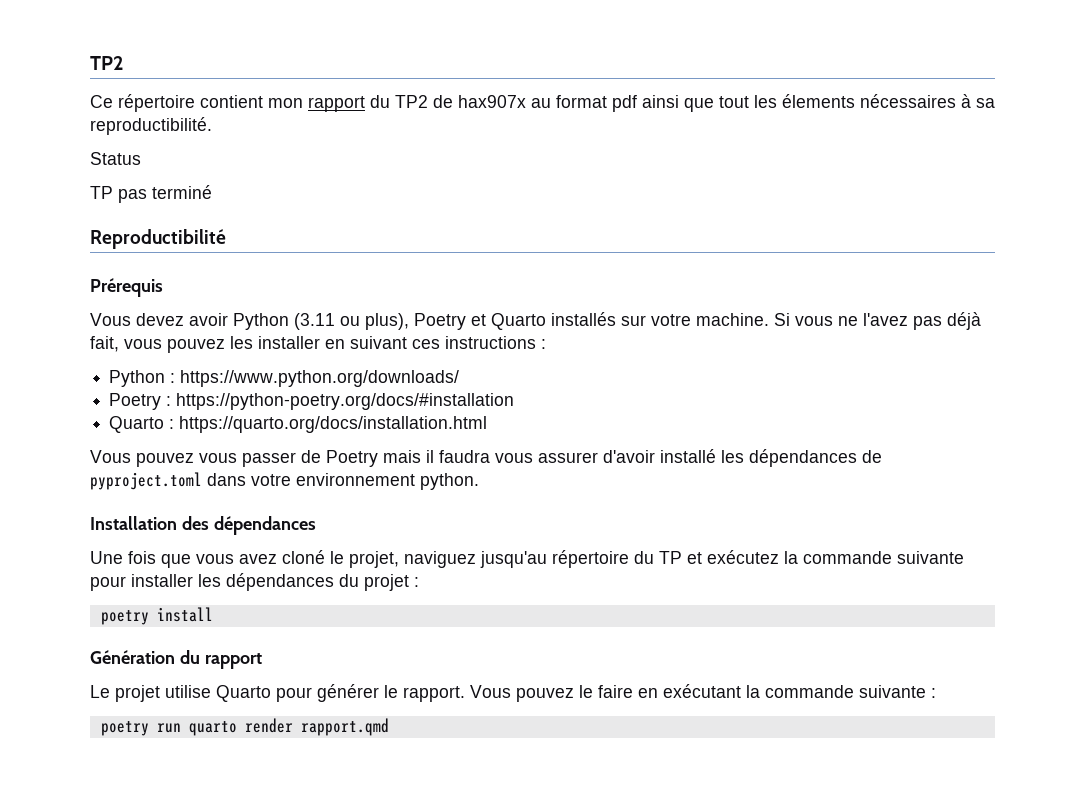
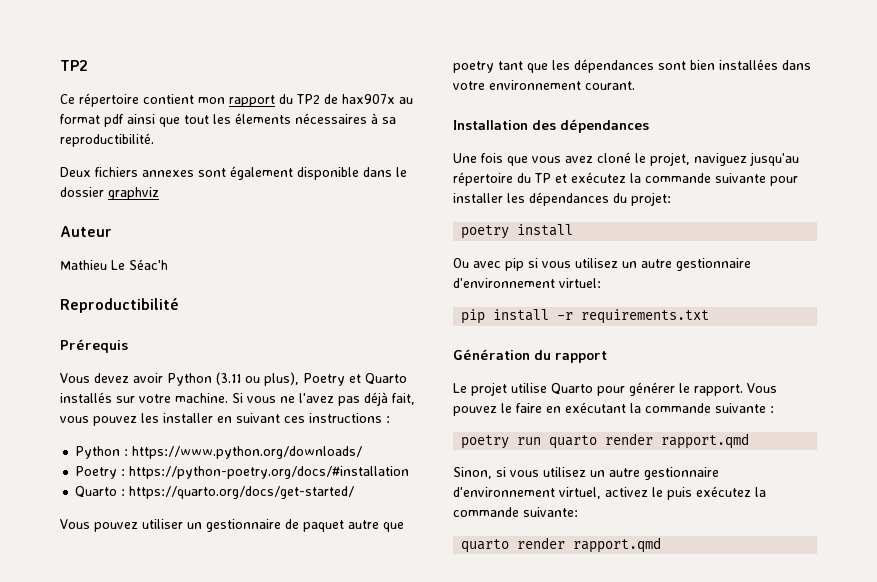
[90,152,141,165] [90,185,212,203] Status // TP pas terminé -> [60,166,407,180] [60,187,159,200] [60,226,112,237] [60,259,168,270] Deux fichiers annexes sont également disponible dans le dossier graphviz // Auteur // Mathieu Le Séac'h
[179,416,488,433] [90,449,882,467] [90,472,202,490] https://quarto.org/docs/installation.html // Vous pouvez vous passer de Poetry mais il faudra vous assurer d'avoir installé les dépendances de pyproject.toml -> [129,486,355,499] [60,519,404,532] [453,59,778,73] https://quarto.org/docs/get-started/ // Vous pouvez utiliser un gestionnaire de paquet autre que poetry tant que les dépendances sont bien installées
[420,473,479,490] python. -> [585,81,635,90] courant.
[364,574,419,591] projet : -> [631,192,671,206] projet:
(213, 614) none -> [453,258,751,271] [453,278,601,288] [461,309,710,324] // Ou avec pip si vous utilisez un autre gestionnaire d'environnement virtuel: // pip install -r requirements.txt
(389, 727) none -> [453,467,719,480] [453,486,766,500] [453,507,578,517] [461,537,662,553] // Sinon, si vous utilisez un autre gestionnaire d'environnement virtuel, activez le puis exécutez la commande suivante: // quarto render rapport.qmd

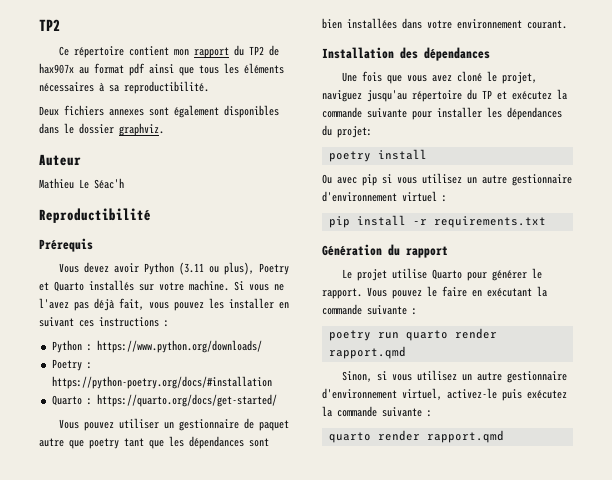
[184,113,291,124] tout les élements -> [199,63,284,74] tous les éléments
[297,167,359,180] disponible -> [224,105,279,118] disponibles
[108,187,159,200] graphviz -> [119,123,164,136] graphviz.
[559,278,601,288] virtuel: -> [402,191,447,202] virtuel :
[605,487,663,497] activez le -> [447,388,497,399] activez-le
[523,507,578,517] suivante: -> [382,407,432,417] suivante :

